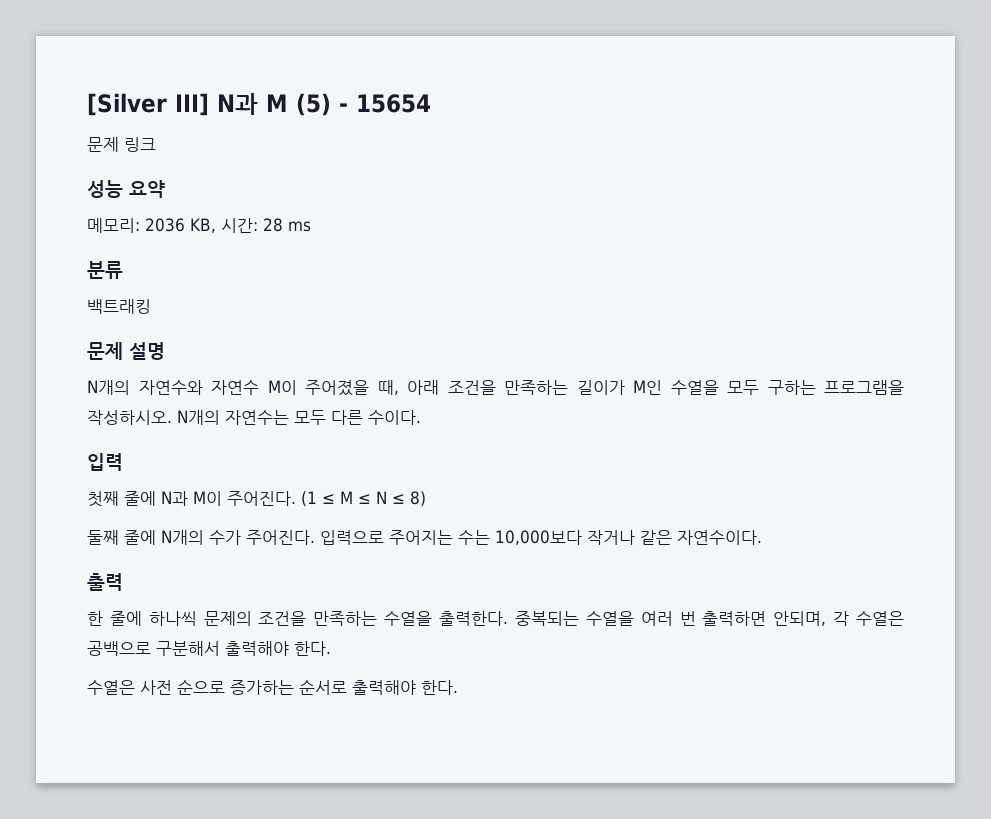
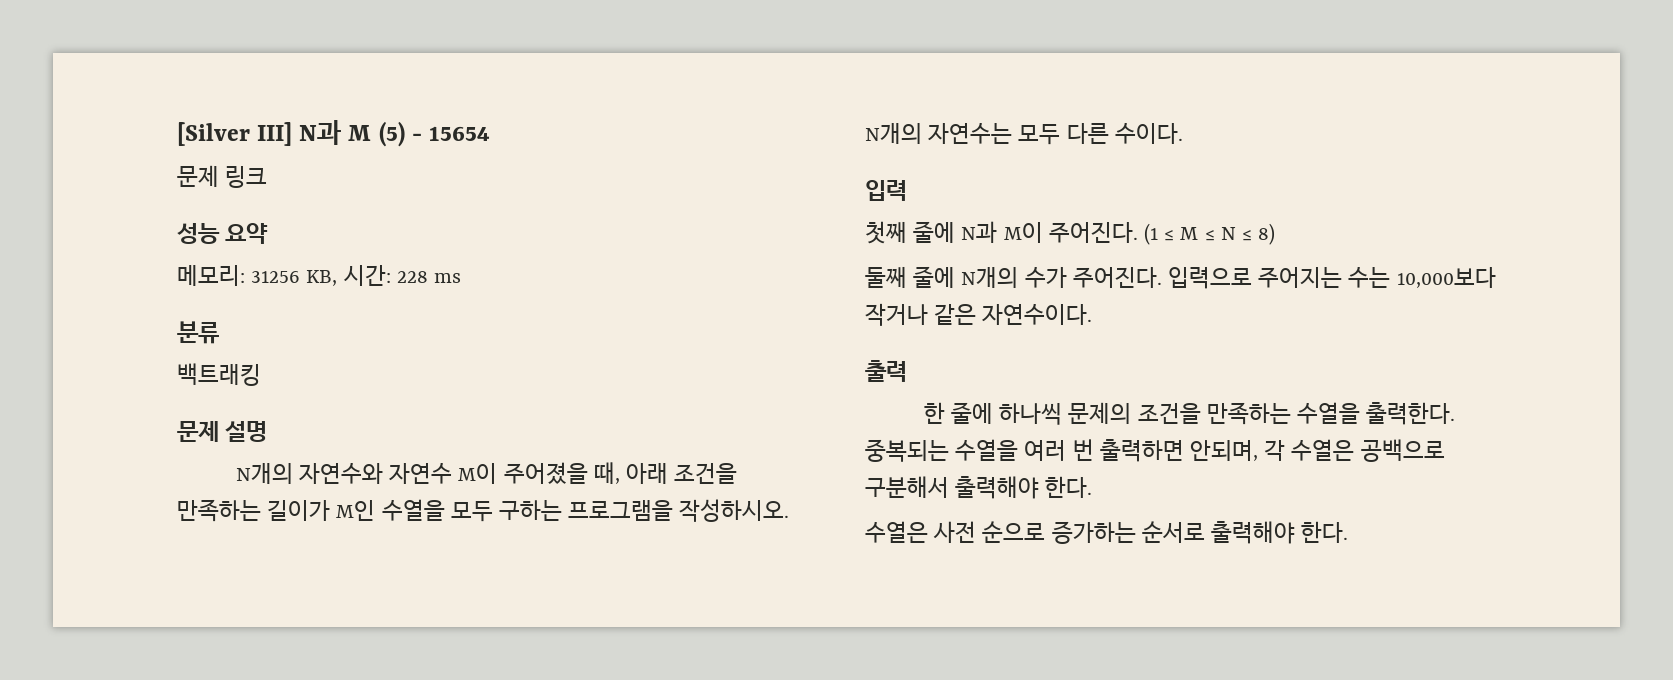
[145,218,185,232] 2036 -> [251,271,301,283] 31256
[263,218,283,232] 28 -> [396,271,428,283] 228

